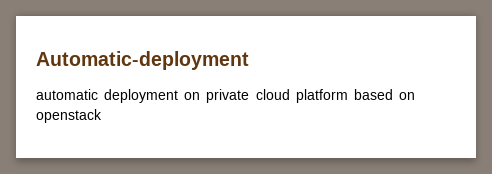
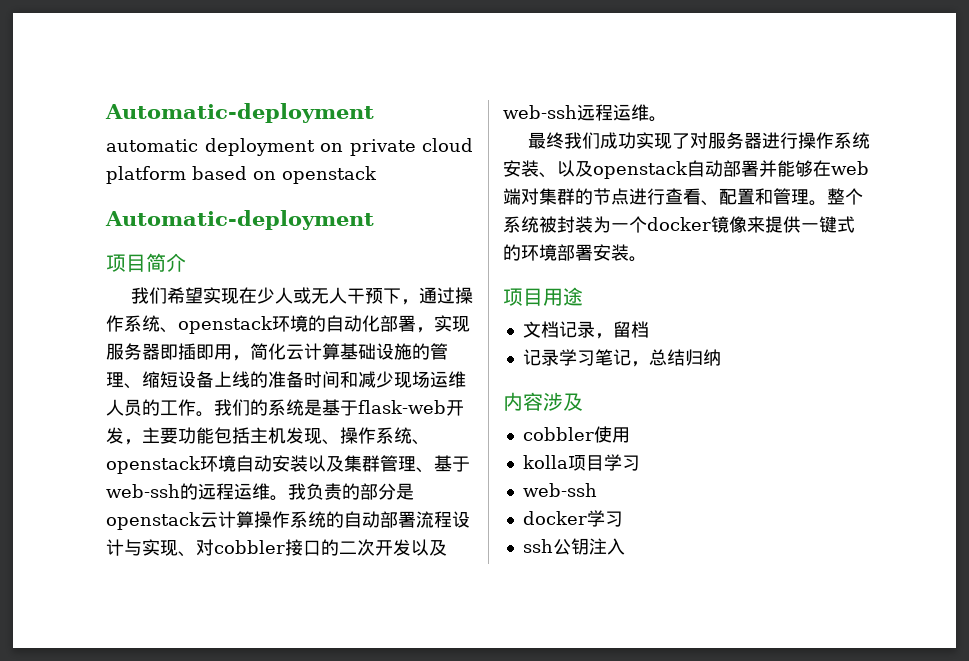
(102, 116) none -> [105,210,374,230] [106,253,186,272] [130,287,473,305] [106,315,470,334] [106,343,448,361] [106,371,466,389] [106,399,464,417] [106,427,430,445] [106,455,470,474] [106,483,414,501] [106,511,470,530] [106,539,447,557] [503,104,667,122] [527,132,870,149] [503,160,869,179] [503,188,863,206] [503,216,855,233] [503,244,647,262] [503,287,583,306] [522,321,649,339] [522,349,721,367] [503,392,583,411] [522,426,630,443] [522,454,640,471] [522,483,597,497] [522,510,623,527] [522,538,625,555] // Automatic-deployment // 项目简介 // 我们希望实现在少人或无人干预下，通过操作系统、openstack环境的自动化部署，实现服务器即插即用，简化云计算基础设施的管理、缩短设备上线的准备时间和减少现场运维人员的工作。我们的系统是基于flask-web开发，主要功能包括主机发现、操作系统、openstack环境自动安装以及集群管理、基于web-ssh的远程运维。我负责的部分是openstack云计算操作系统的自动部署流程设计与实现、对cobbler接口的二次开发以及web-ssh远程运维。 // 最终我们成功实现了对服务器进行操作系统安装、以及openstack自动部署并能够在web端对集群的节点进行查看、配置和管理。整个系统被封装为一个docker镜像来提供一键式的环境部署安装。 // 项目用途 // 文档记录，留档 // 记录学习笔记，总结归纳 // 内容涉及 // cobbler使用 // kolla项目学习 // web-ssh // docker学习 // ssh公钥注入

